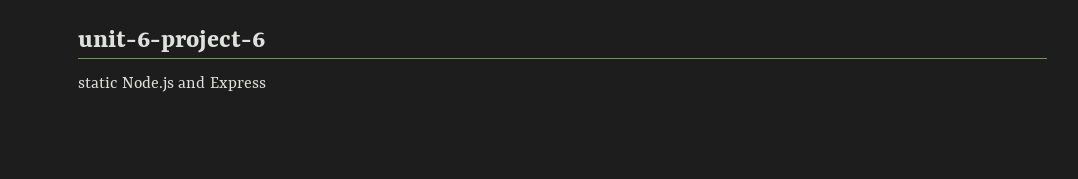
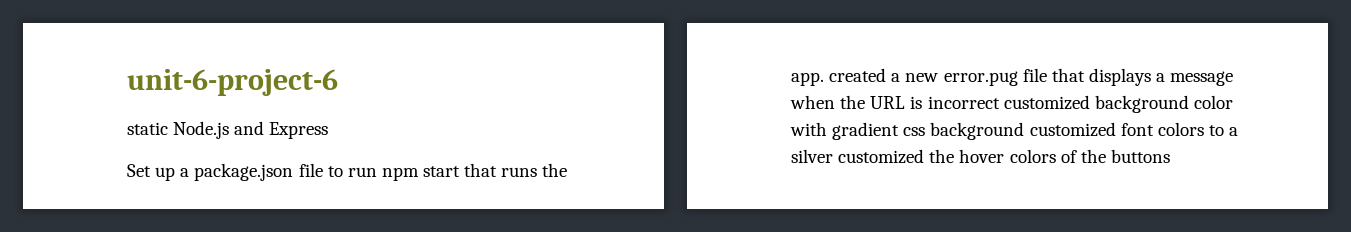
(267, 84) none -> [127,163,568,181] [791,68,1234,86] [790,95,1233,113] [790,122,1239,140] [791,149,1170,164] // Set up a package.json file to run npm start that runs the app. created a new error.pug file that displays a message when the URL is incorrect customized background color with gradient css background customized font colors to a silver customized the hover colors of the buttons

